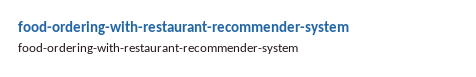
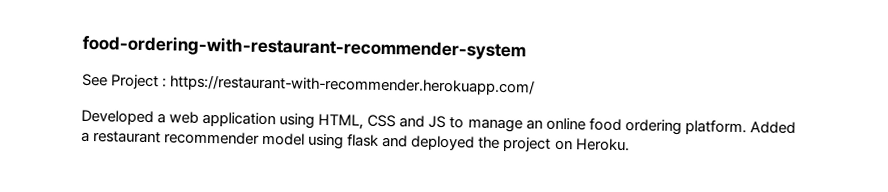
[18,43,298,54] food-ordering-with-restaurant-recommender-system -> [82,73,536,96] [81,109,796,136] [81,131,630,152] See Project : https://restaurant-with-recommender.herokuapp.com/ // Developed a web application using HTML, CSS and JS to manage an online food ordering platform. Added a restaurant recommender model using flask and deployed the project on Heroku.

